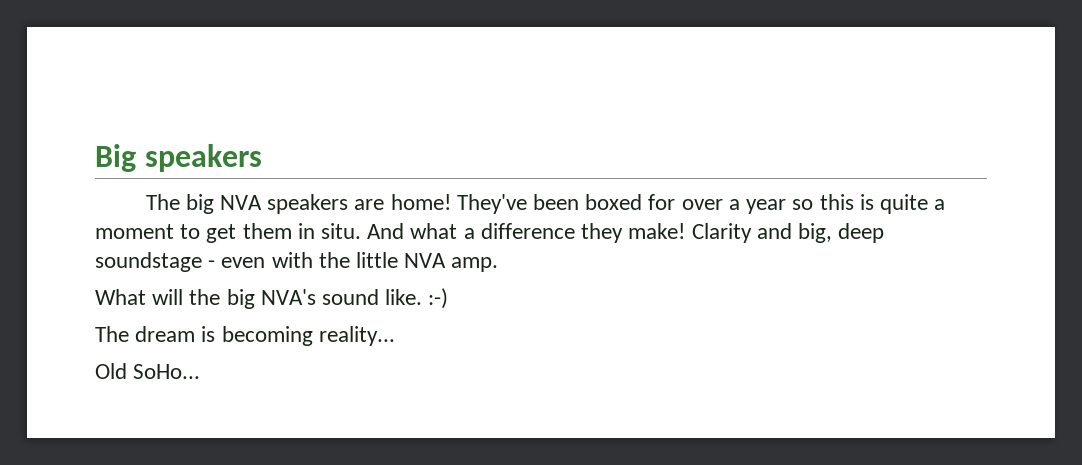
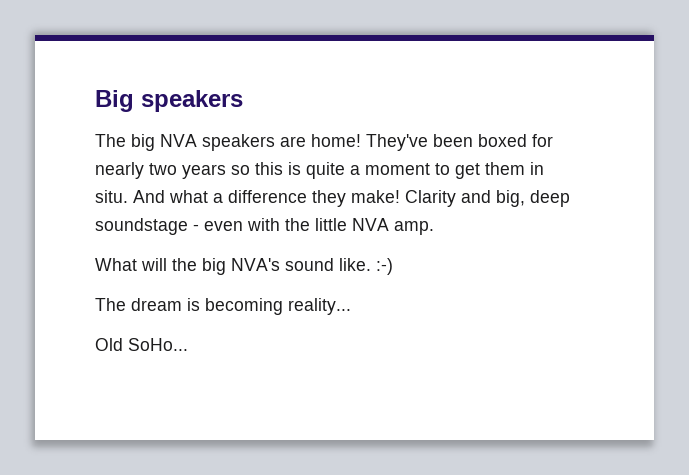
[681,199,787,214] over a year -> [95,162,226,179] nearly two years

